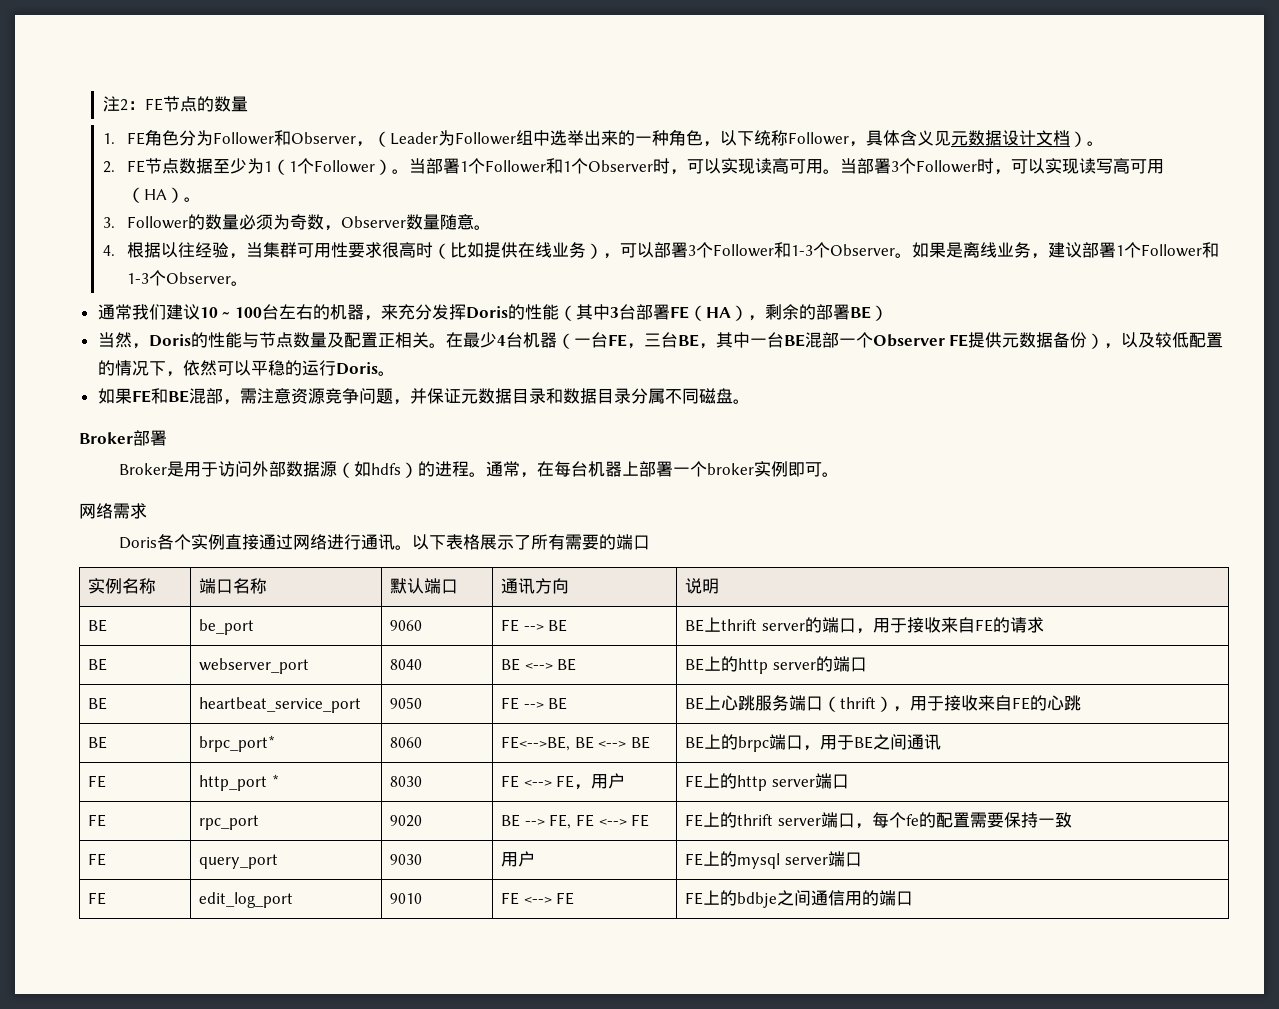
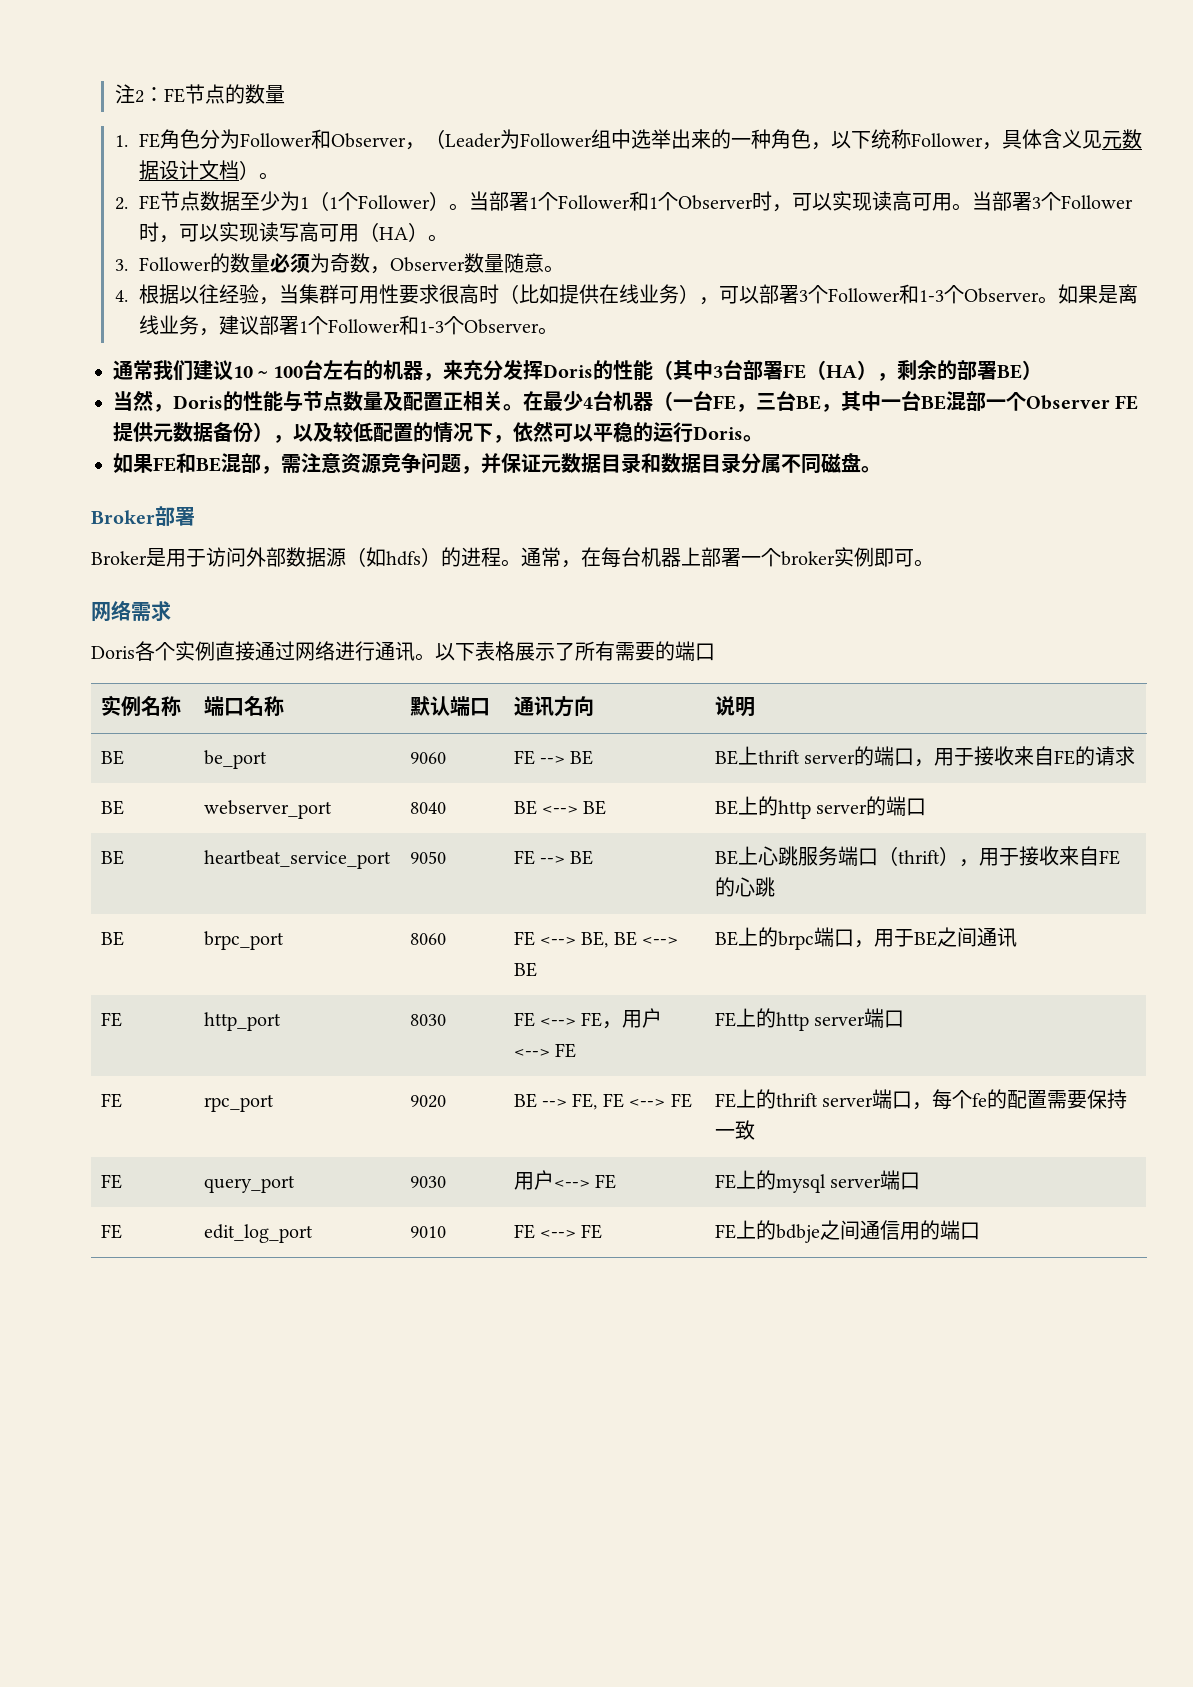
[199,735,276,752] brpc_port* -> [203,931,284,950] brpc_port
[501,736,571,751] FE<-->BE, -> [513,931,609,948] FE <--> BE,
[271,774,279,787] * -> (281, 1021) none
(626, 781) none -> [513,1043,576,1058] <--> FE
(536, 859) none -> [553,1174,616,1189] <--> FE

